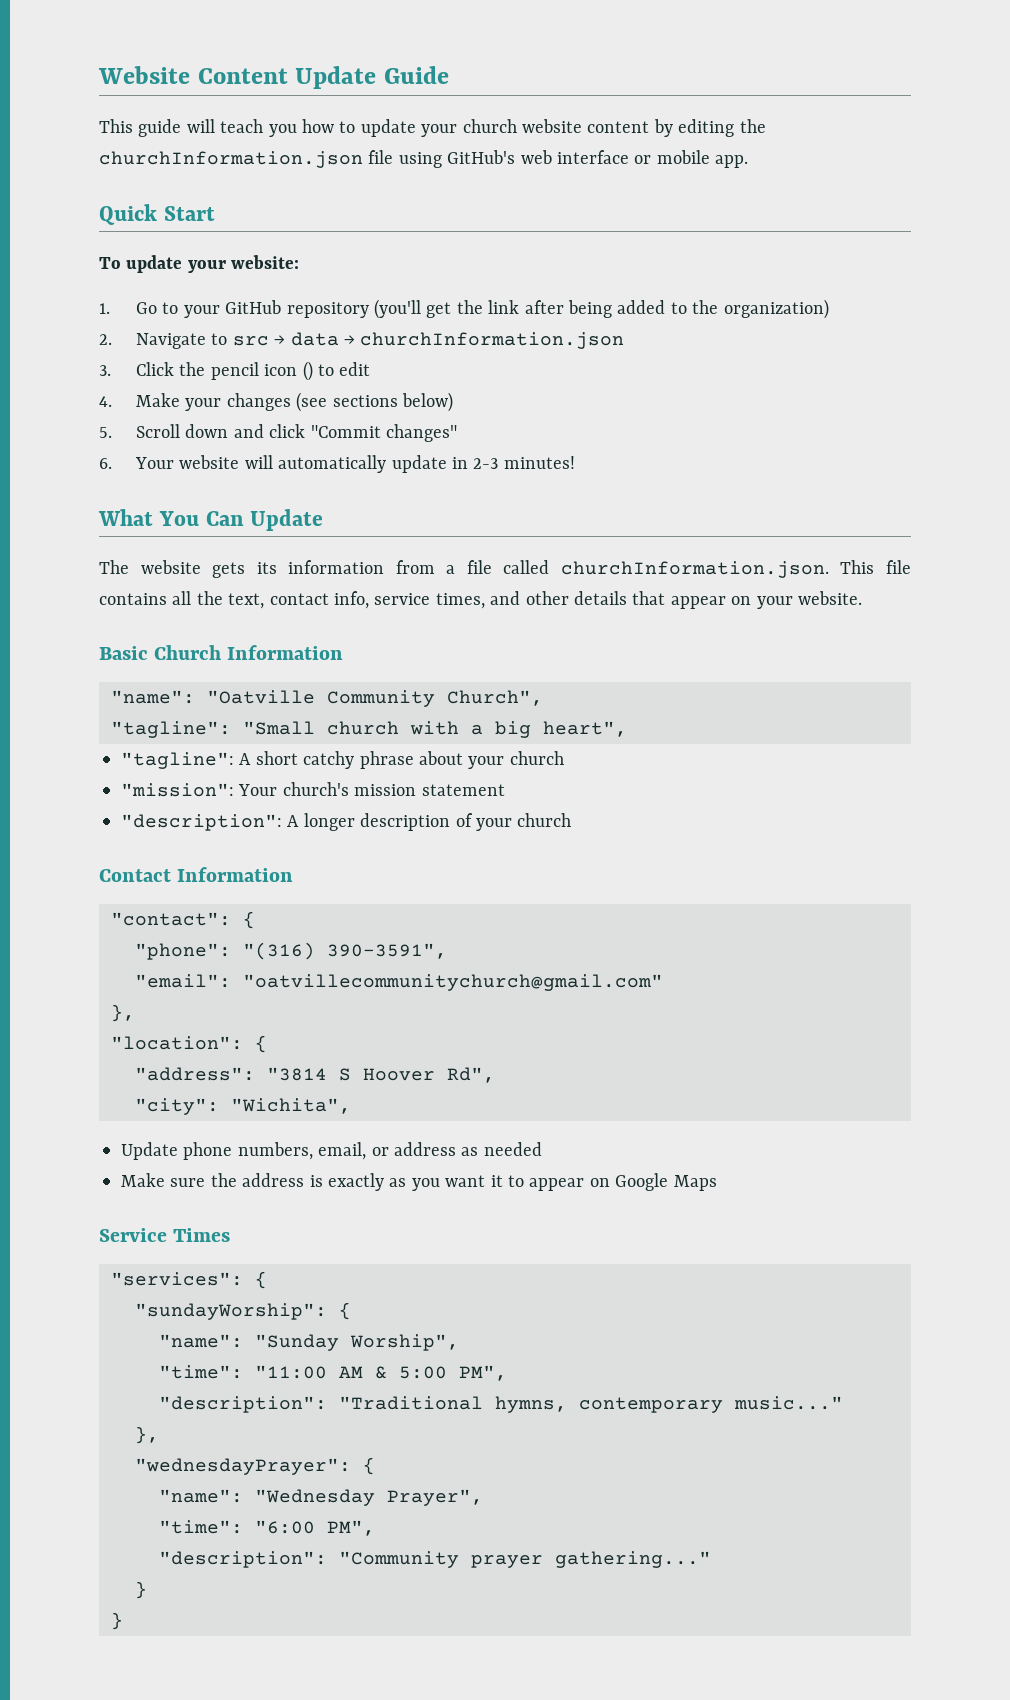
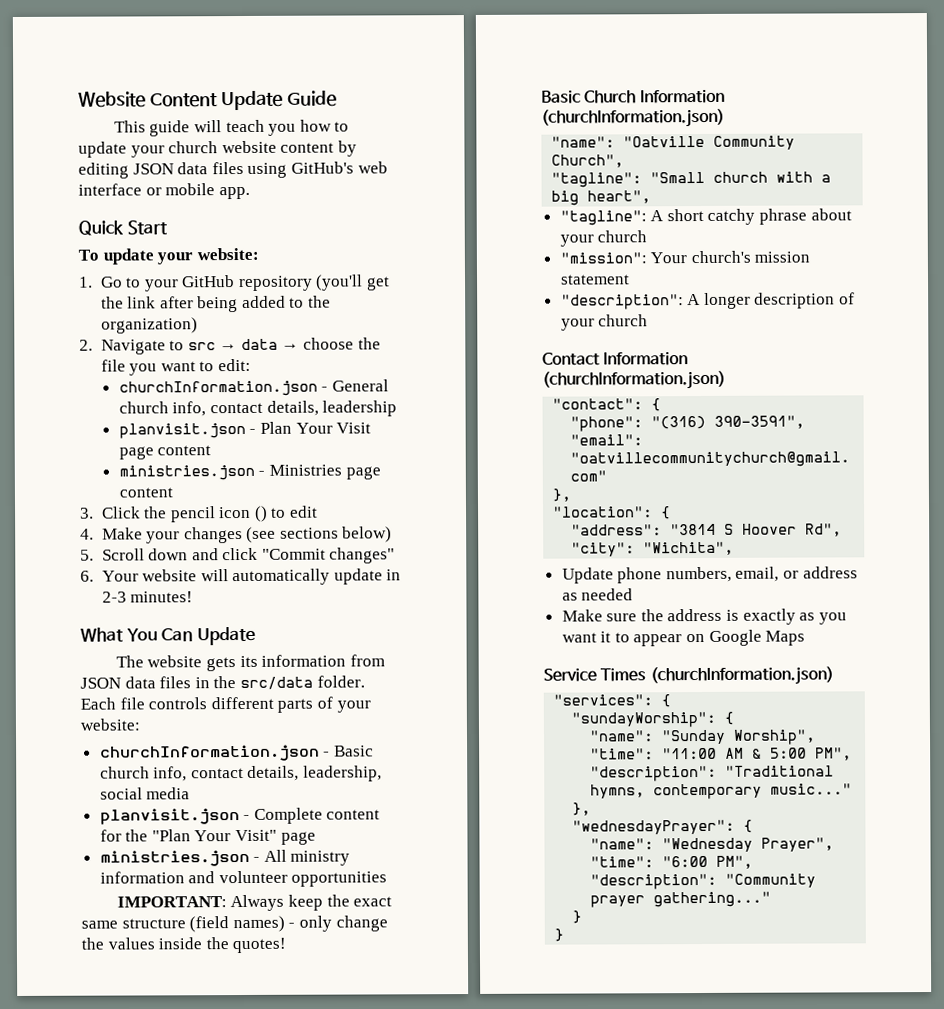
[739,119,766,133] [99,150,394,168] the churchInformation.json file -> [132,161,244,175] JSON data files
[360,332,625,349] churchInformation.json -> [303,337,381,350] [100,358,251,376] [118,379,389,397] [118,400,398,417] [118,421,372,439] [118,445,212,460] [118,464,381,481] [118,487,173,498] choose the file you want to edit: // churchInformation.json - General church info, contact details, leadership // planvisit.json - Plan Your Visit page content // ministries.json - Ministries page content
[446,560,911,578] [99,591,862,609] a file called churchInformation.json. This file contains all the text, contact info, service times, and other details that appear on your website. -> [80,675,365,691] [80,696,371,713] [80,718,140,731] [99,744,374,762] [99,765,383,782] [99,787,191,800] [99,807,381,825] [99,829,316,845] [99,849,351,867] [99,870,388,887] [116,894,393,912] [81,915,388,933] [81,937,287,954] JSON data files in the src/data folder. Each file controls different parts of your website: // churchInformation.json - Basic church info, contact details, leadership, social media // planvisit.json - Complete content for the "Plan Your Visit" page // ministries.json - All ministry information and volunteer opportunities // IMPORTANT: Always keep the exact same structure (field names) - only change the values inside the quotes!
(344, 652) none -> [541,108,725,128] (churchInformation.json)
(294, 874) none -> [542,370,726,390] (churchInformation.json)
(231, 1235) none -> [649,666,834,686] (churchInformation.json)

